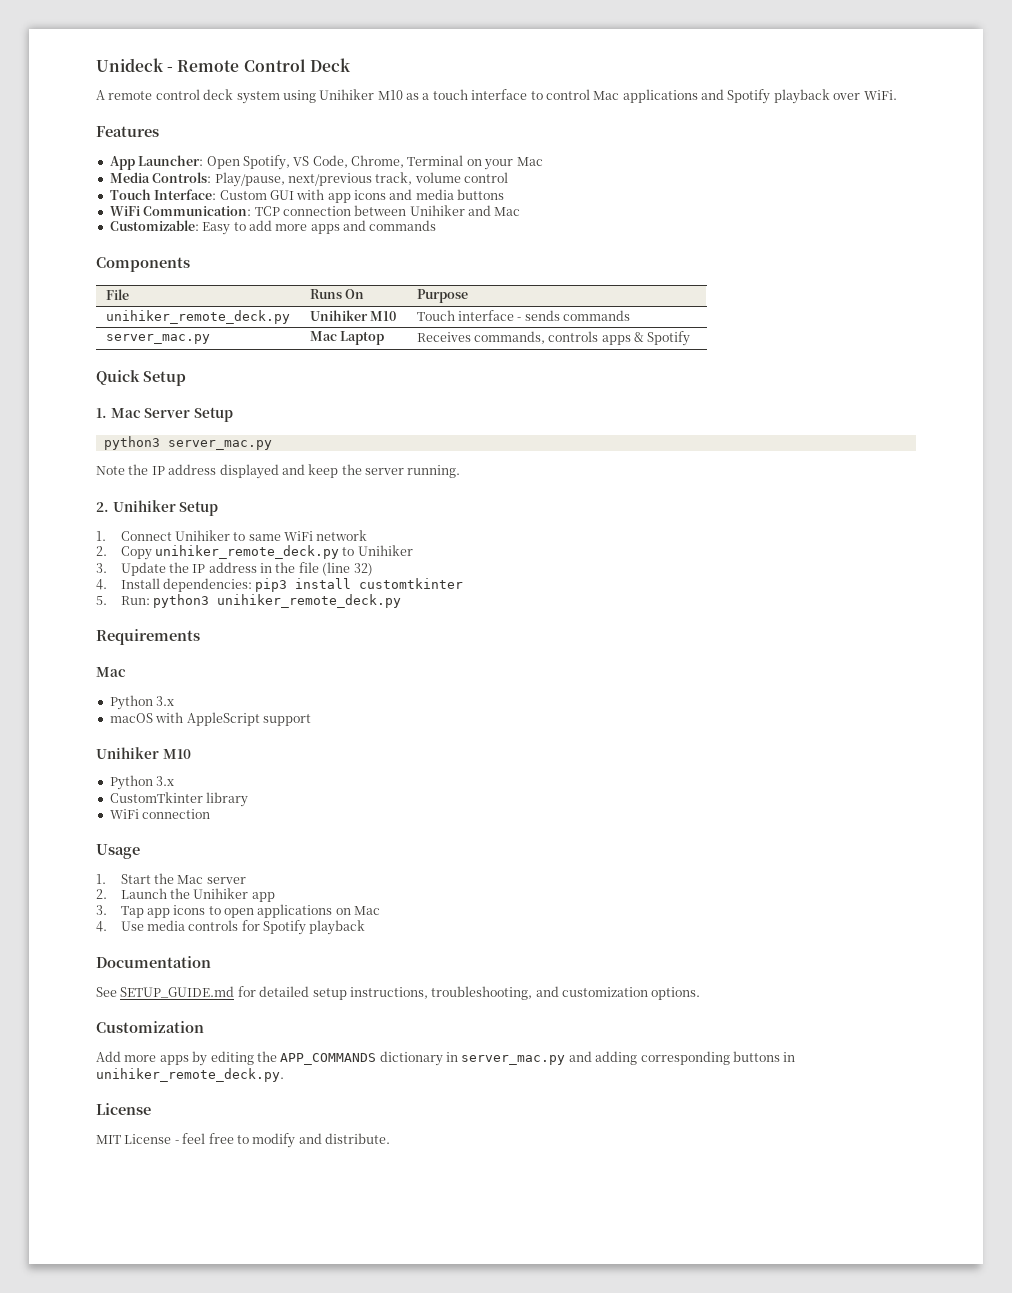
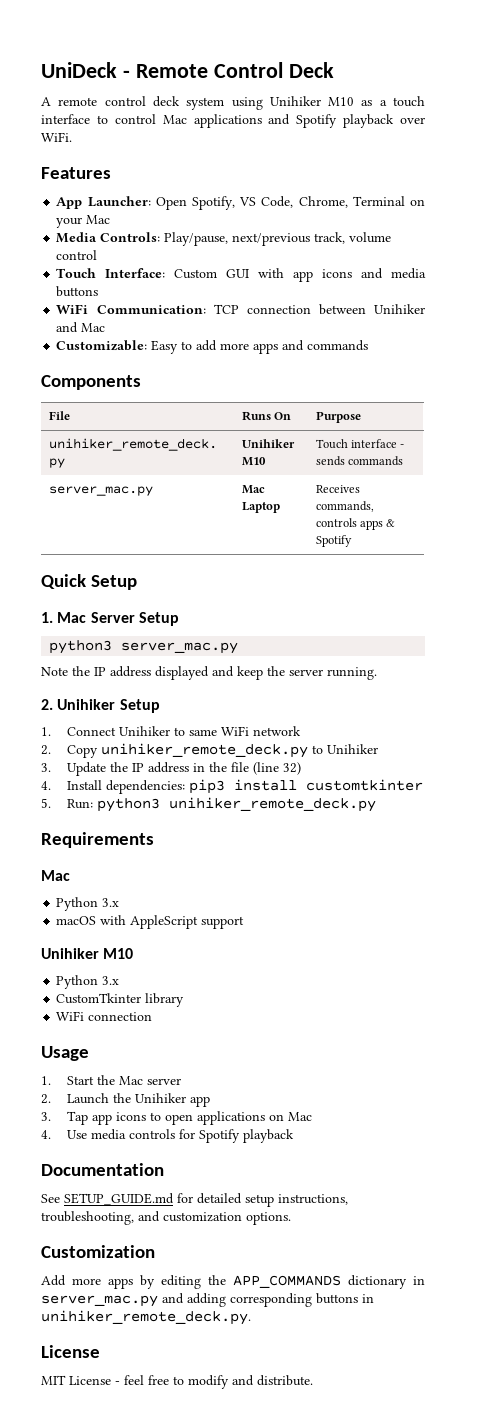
[96,58,164,72] Unideck -> [41,62,117,78] UniDeck

